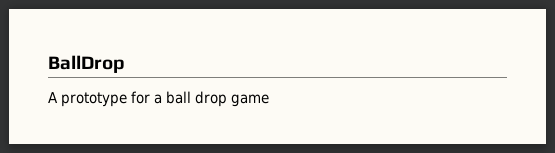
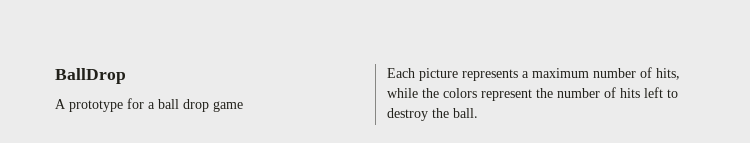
(269, 100) none -> [387,67,680,81] [387,87,678,101] [387,108,478,121] // Each picture represents a maximum number of hits, while the colors represent the number of hits left to destroy the ball.

